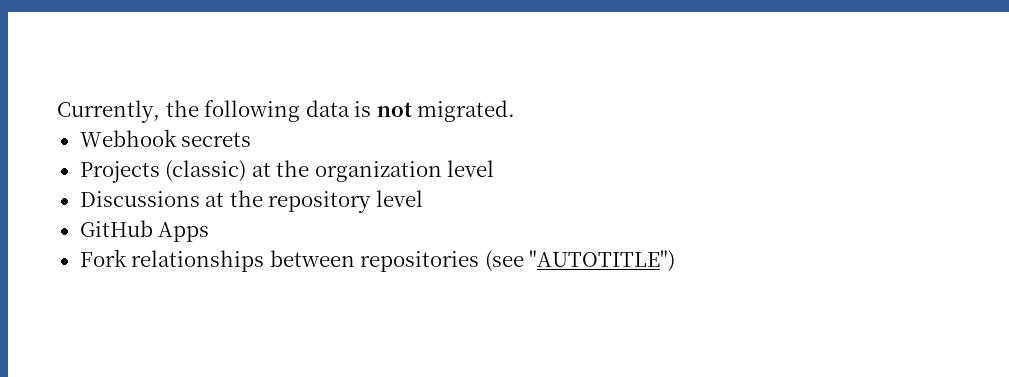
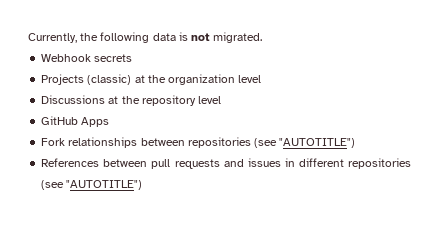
(676, 261) none -> [41,158,411,169] [41,180,143,190] // References between pull requests and issues in different repositories (see "AUTOTITLE")

